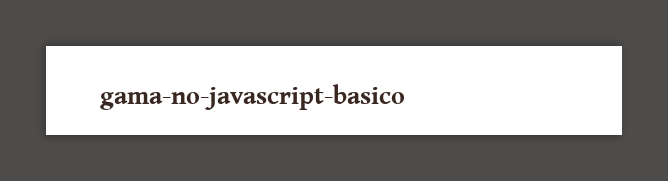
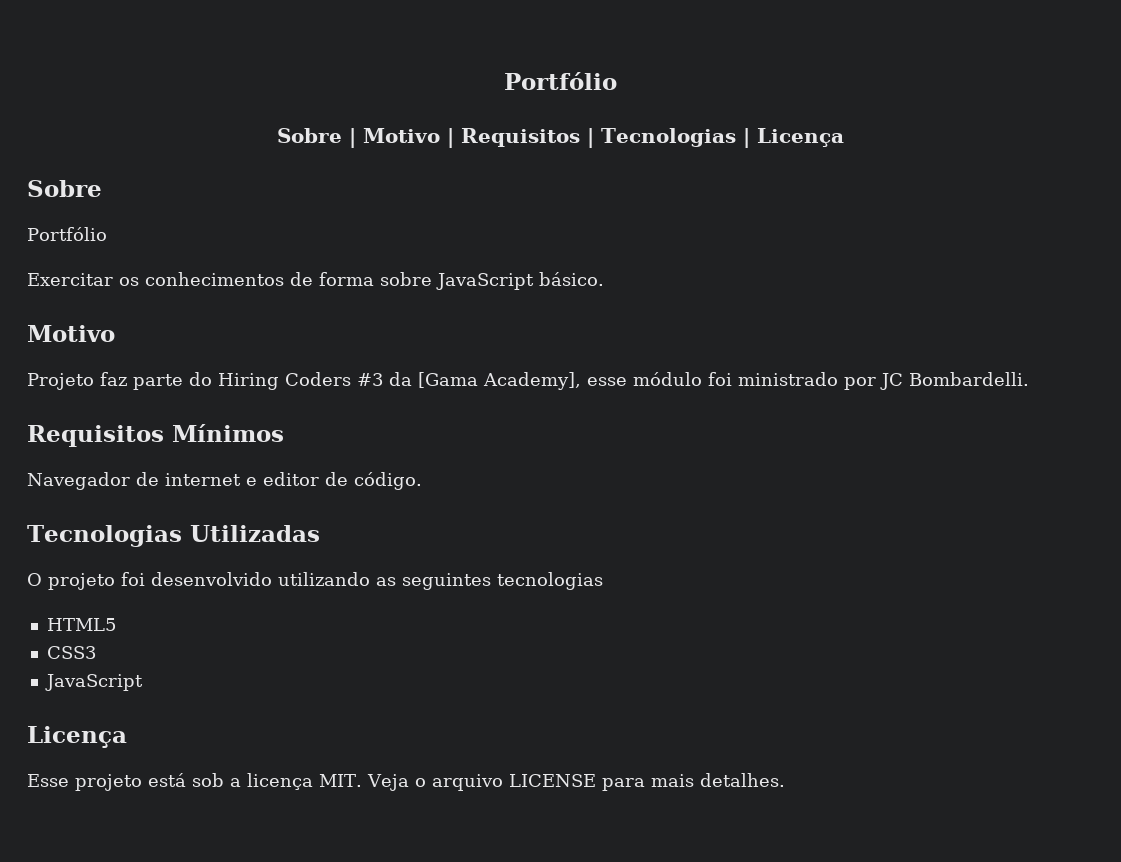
[100,84,405,110] gama-no-javascript-basico -> [504,72,618,90] [277,128,844,148] [27,180,102,197] [27,227,107,241] [27,272,604,290] [27,325,115,342] [27,372,1029,390] [27,424,284,447] [27,472,422,490] [27,525,320,547] [27,572,603,590] [46,618,116,631] [46,646,96,659] [44,674,143,691] [27,726,127,748] [27,773,785,791] Portfólio // Sobre | Motivo | Requisitos | Tecnologias | Licença // Sobre // Portfólio // Exercitar os conhecimentos de forma sobre JavaScript básico. // Motivo // Projeto faz parte do Hiring Coders #3 da [Gama Academy], esse módulo foi ministrado por JC Bombardelli. // Requisitos Mínimos // Navegador de internet e editor de código. // Tecnologias Utilizadas // O projeto foi desenvolvido utilizando as seguintes tecnologias // HTML5 // CSS3 // JavaScript // Licença // Esse projeto está sob a licença MIT. Veja o arquivo LICENSE para mais detalhes.

